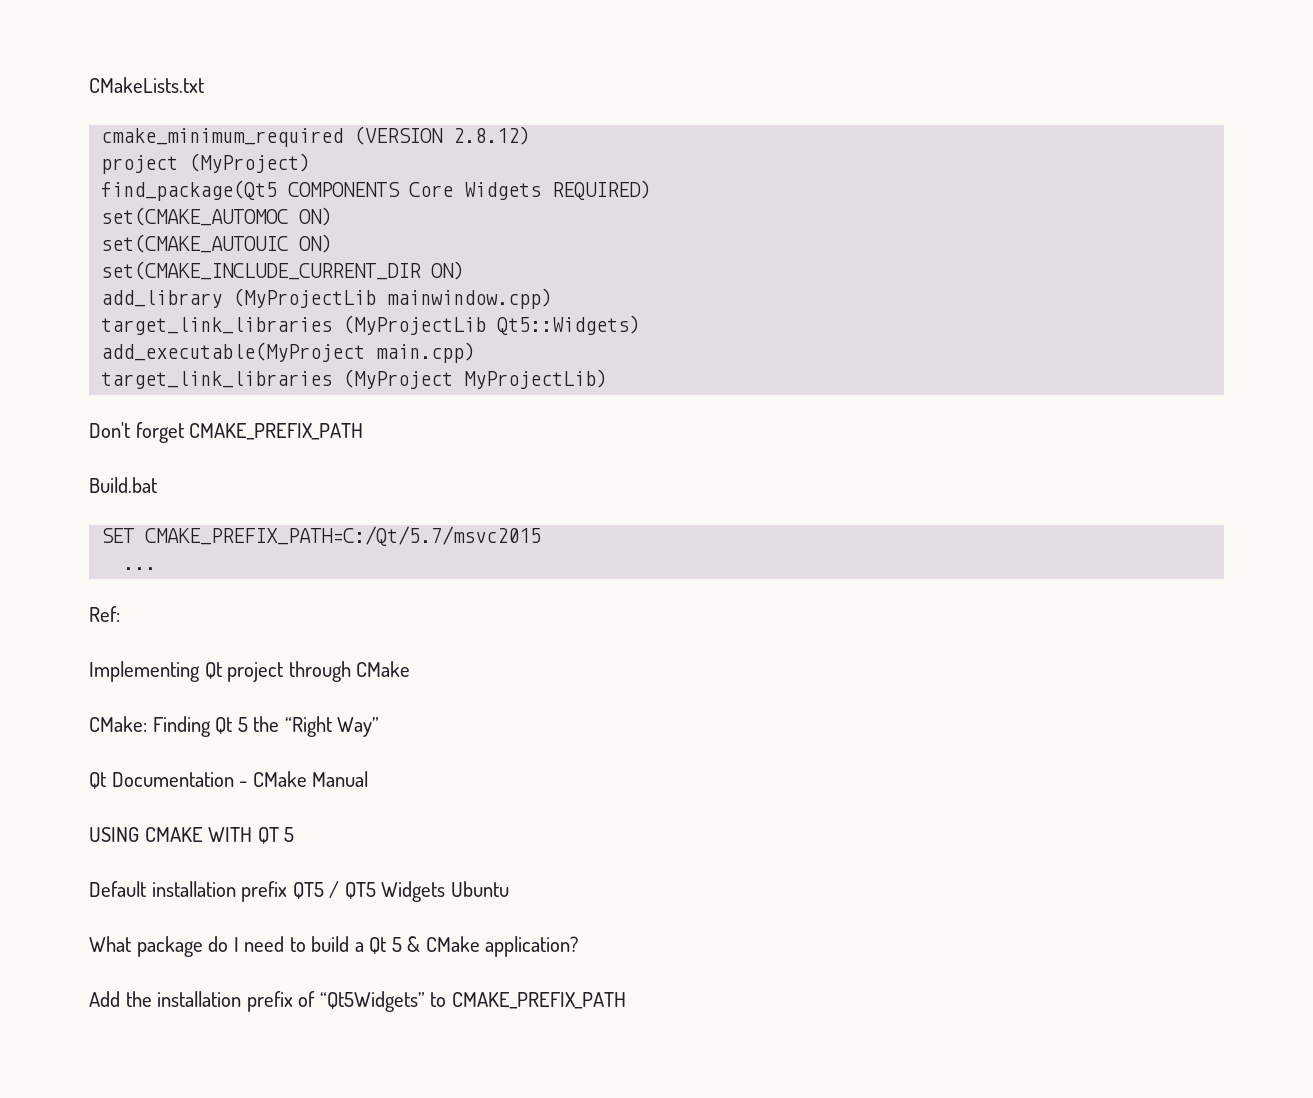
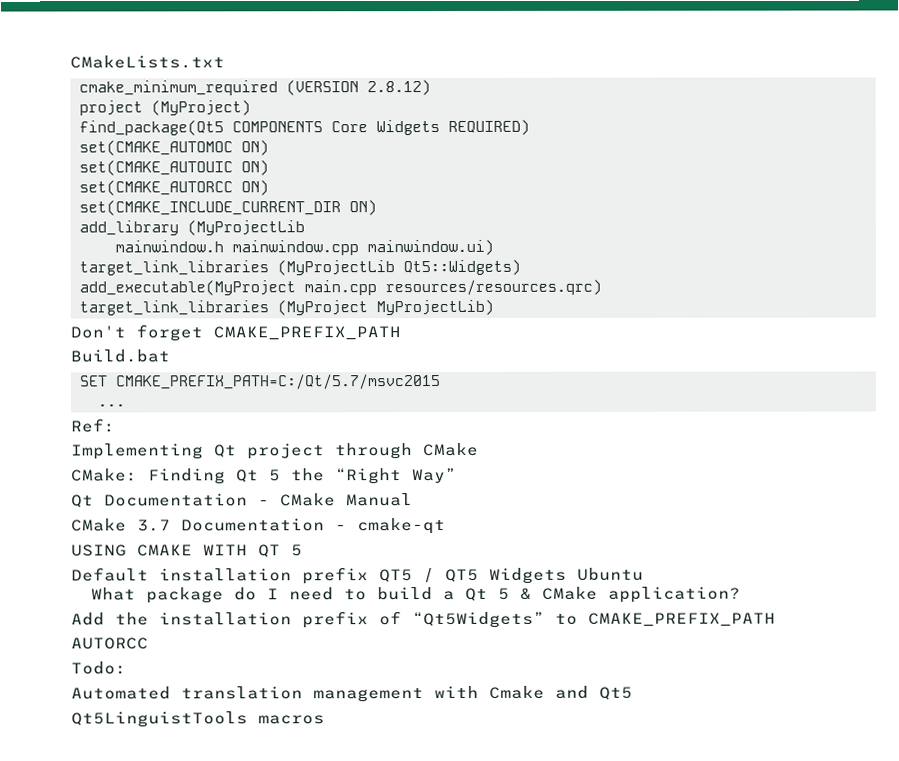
(333, 243) none -> [79,180,269,196] // set(CMAKE_AUTORCC ON)
[387,288,553,309] mainwindow.cpp) -> [115,239,494,256] // mainwindow.h mainwindow.cpp mainwindow.ui)
[376,342,476,363] main.cpp) -> [304,279,602,296] main.cpp resources/resources.qrc)
(369, 779) none -> [71,518,446,535] // CMake 3.7 Documentation - cmake-qt
(626, 1000) none -> [71,637,149,650] [71,661,127,675] [71,685,633,703] [71,711,325,728] // AUTORCC // Todo: // Automated translation management with Cmake and Qt5 // Qt5LinguistTools macros

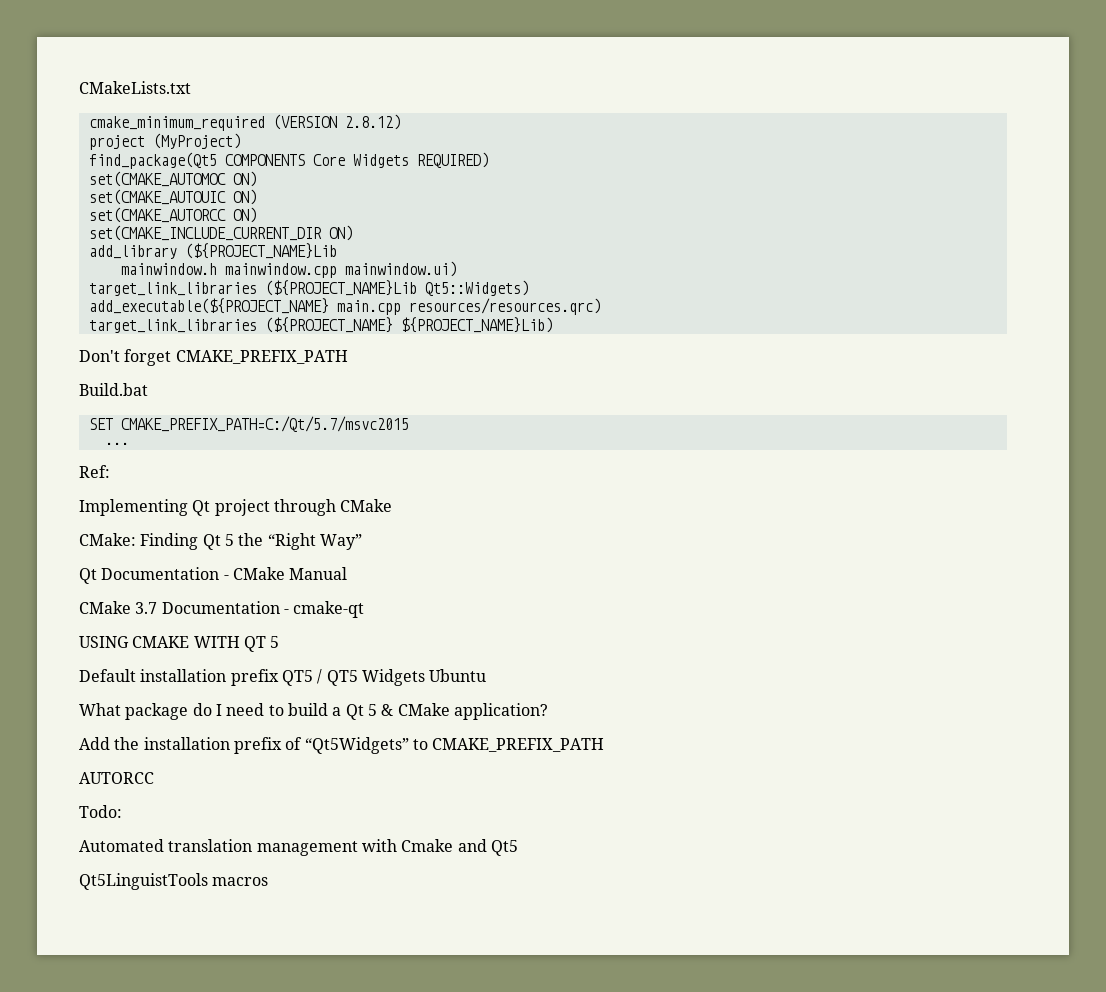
[187,220,305,236] (MyProjectLib -> [184,243,337,259] (${PROJECT_NAME}Lib
[277,260,395,276] (MyProjectLib -> [264,280,417,296] (${PROJECT_NAME}Lib
[79,280,296,296] add_executable(MyProject -> [88,298,329,314] add_executable(${PROJECT_NAME}
[277,299,494,316] (MyProject MyProjectLib) -> [264,317,553,333] (${PROJECT_NAME} ${PROJECT_NAME}Lib)

